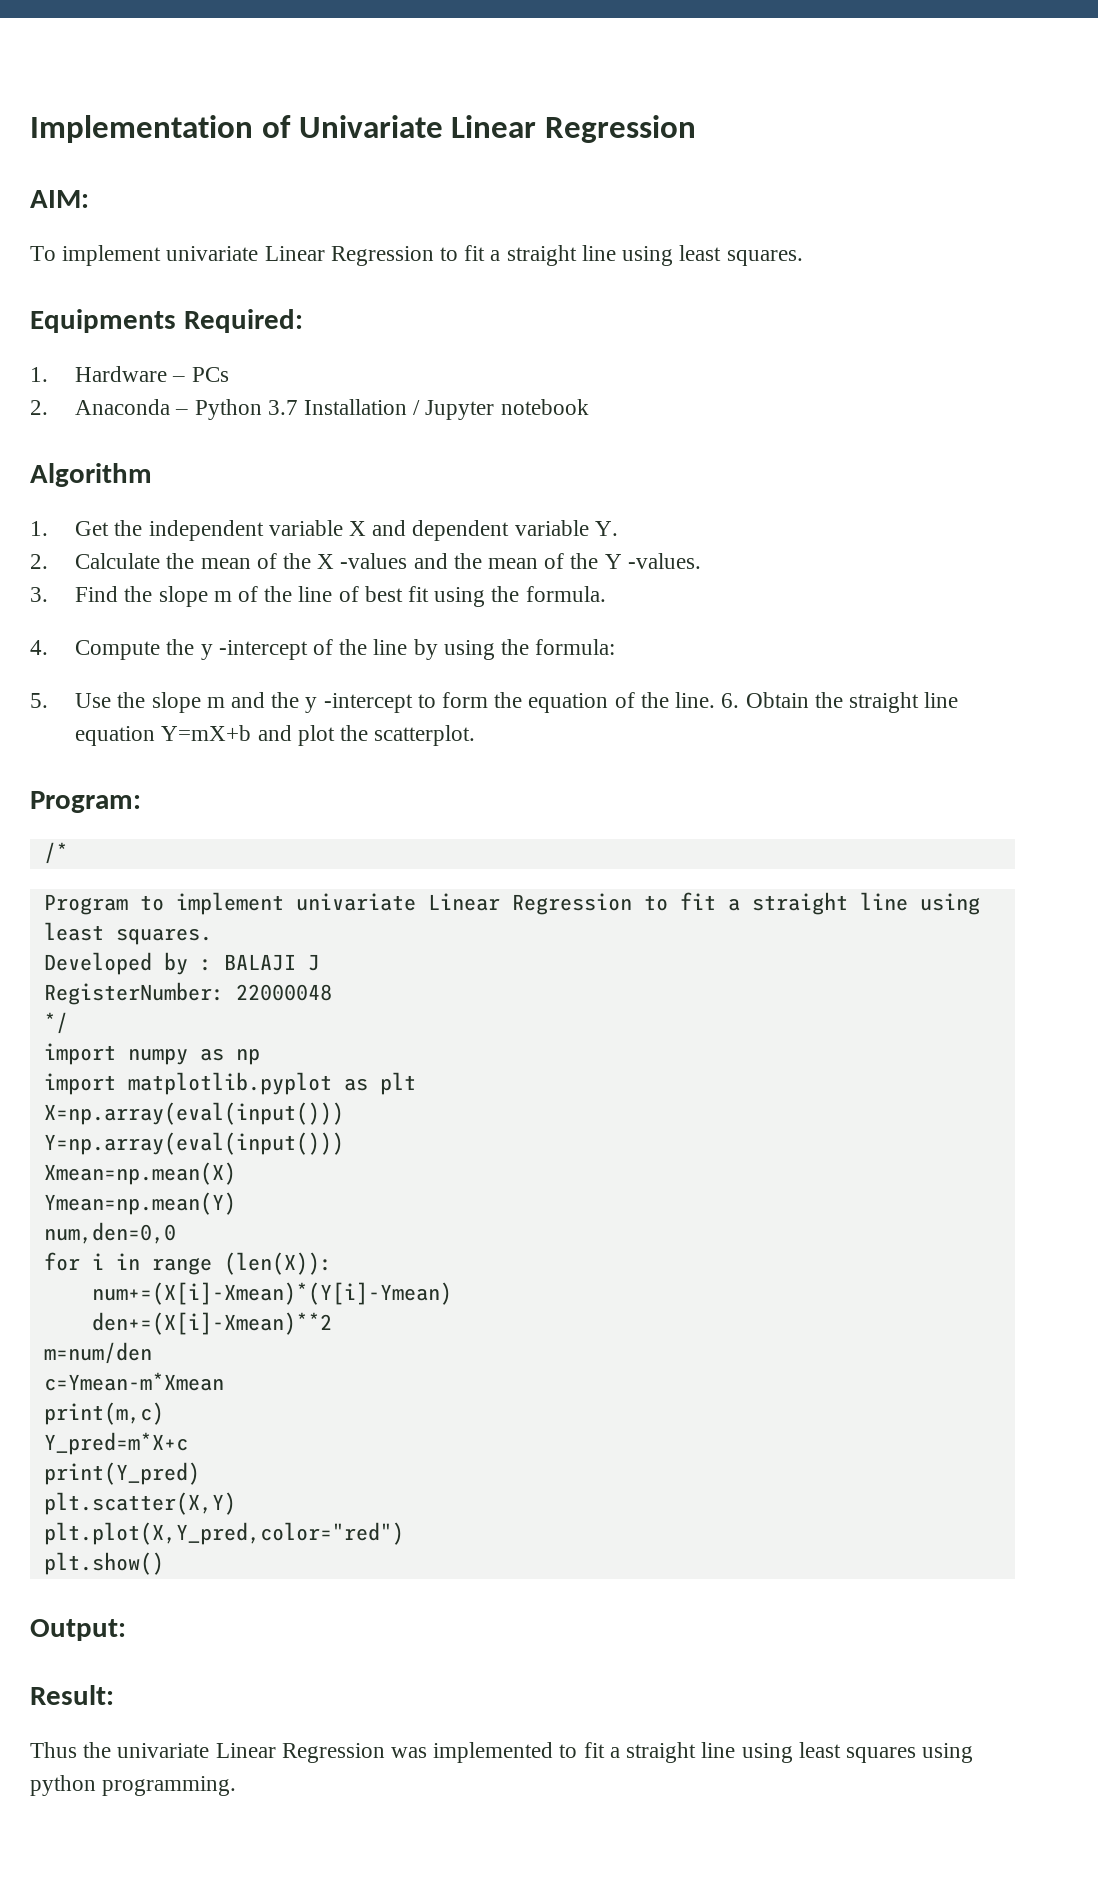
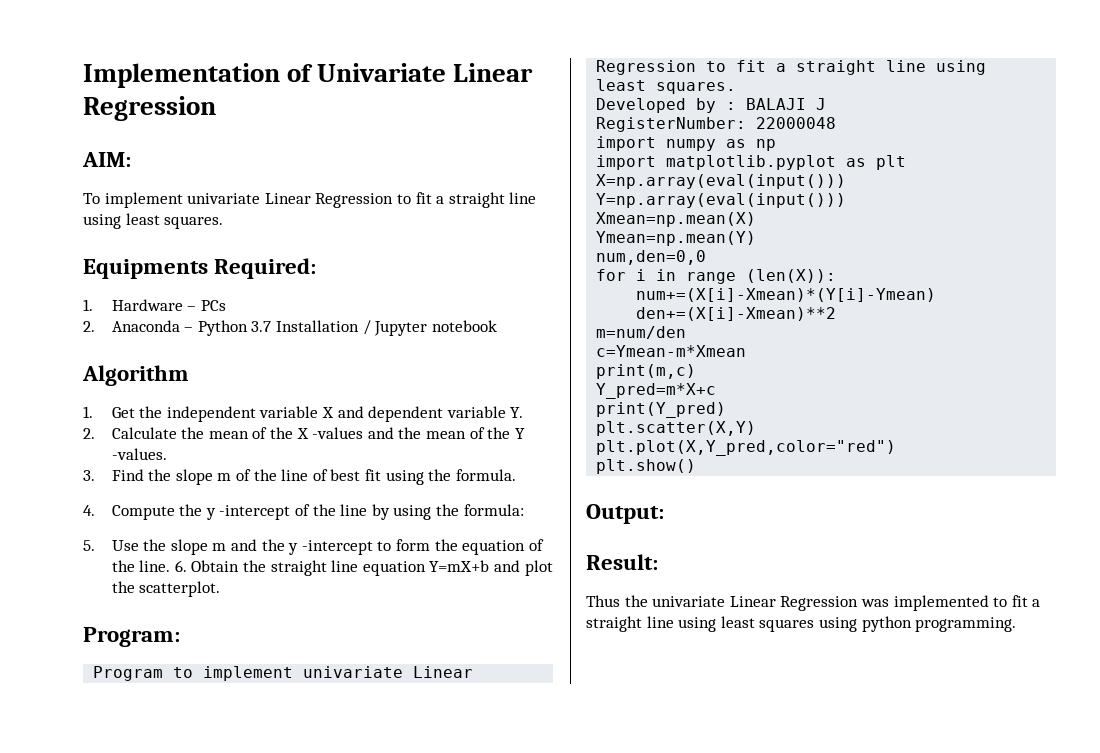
[43,842,68,864] // /* -> (180, 637) none
[43,1012,68,1034] // */ -> (837, 123) none

